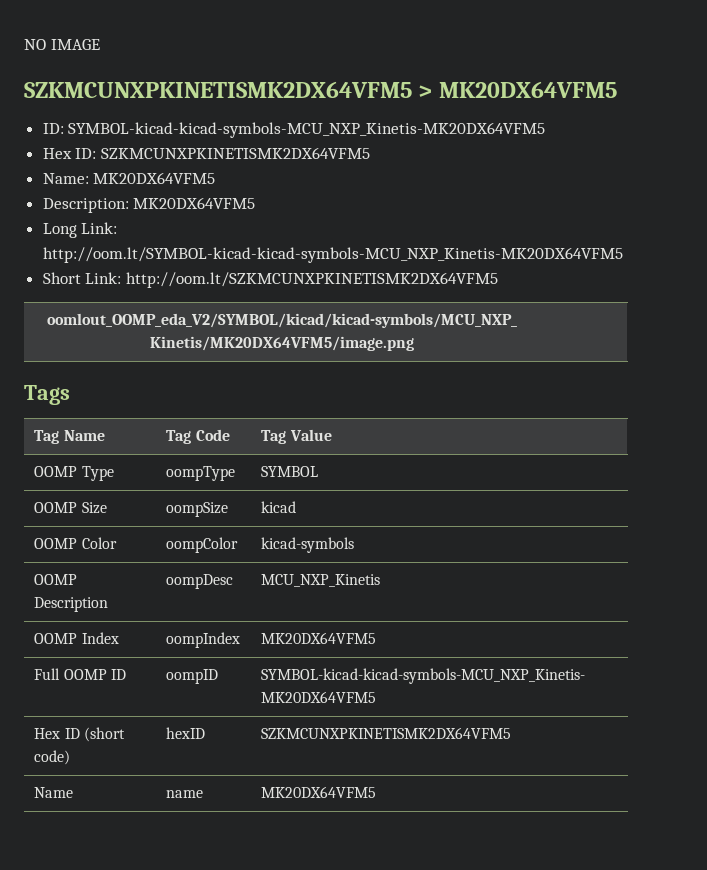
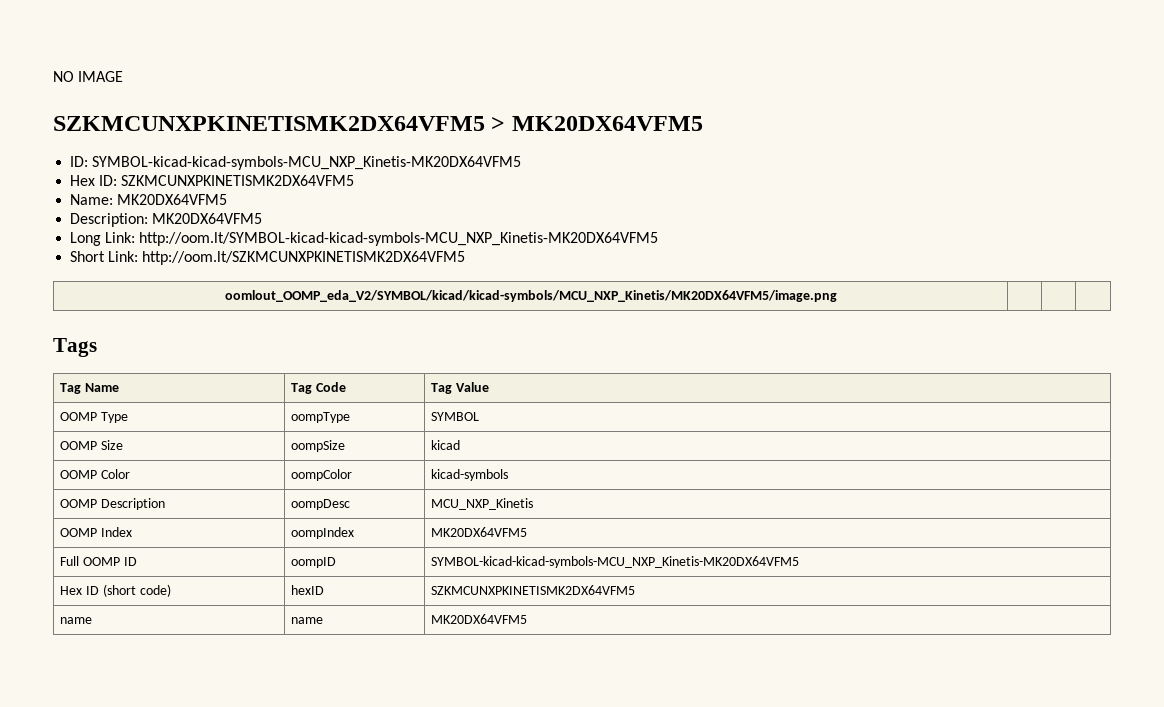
[34,787,74,798] Name -> [60,617,93,624] name

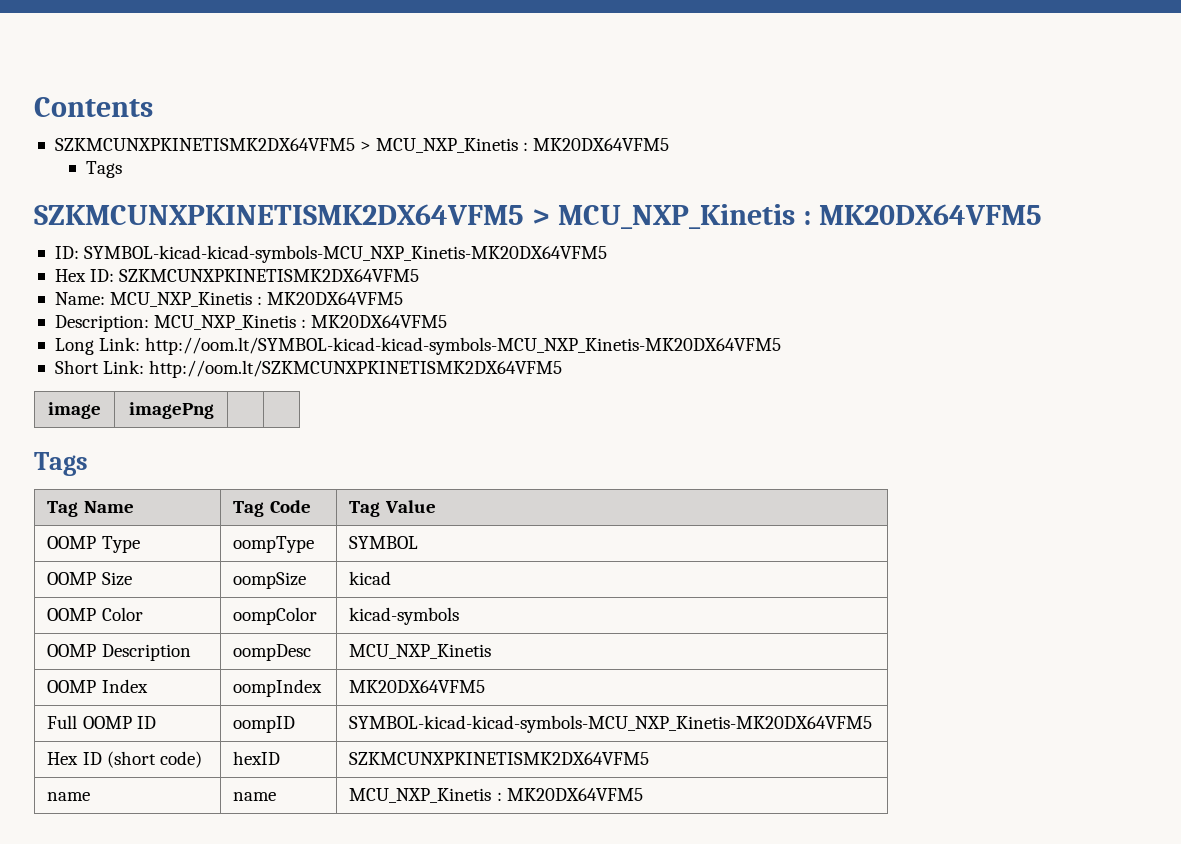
[53,71,124,82] [53,116,506,131] NO IMAGE // SZKMCUNXPKINETISMK2DX64VFM5 > -> [34,97,153,117] [54,138,670,153] [86,161,123,178] [34,204,811,229] Contents // SZKMCUNXPKINETISMK2DX64VFM5 > MCU_NXP_Kinetis : MK20DX64VFM5 // Tags // SZKMCUNXPKINETISMK2DX64VFM5 > MCU_NXP_Kinetis :
(114, 199) none -> [110,292,263,307] MCU_NXP_Kinetis :
(149, 220) none -> [154,315,307,330] MCU_NXP_Kinetis :
[224,290,837,302] oomlout_OOMP_eda_V2/SYMBOL/kicad/kicad-symbols/MCU_NXP_Kinetis/MK20DX64VFM5/image.png | -> [48,402,101,419] [128,402,214,419] image | imagePng
(324, 620) none -> [349,788,502,803] MCU_NXP_Kinetis :

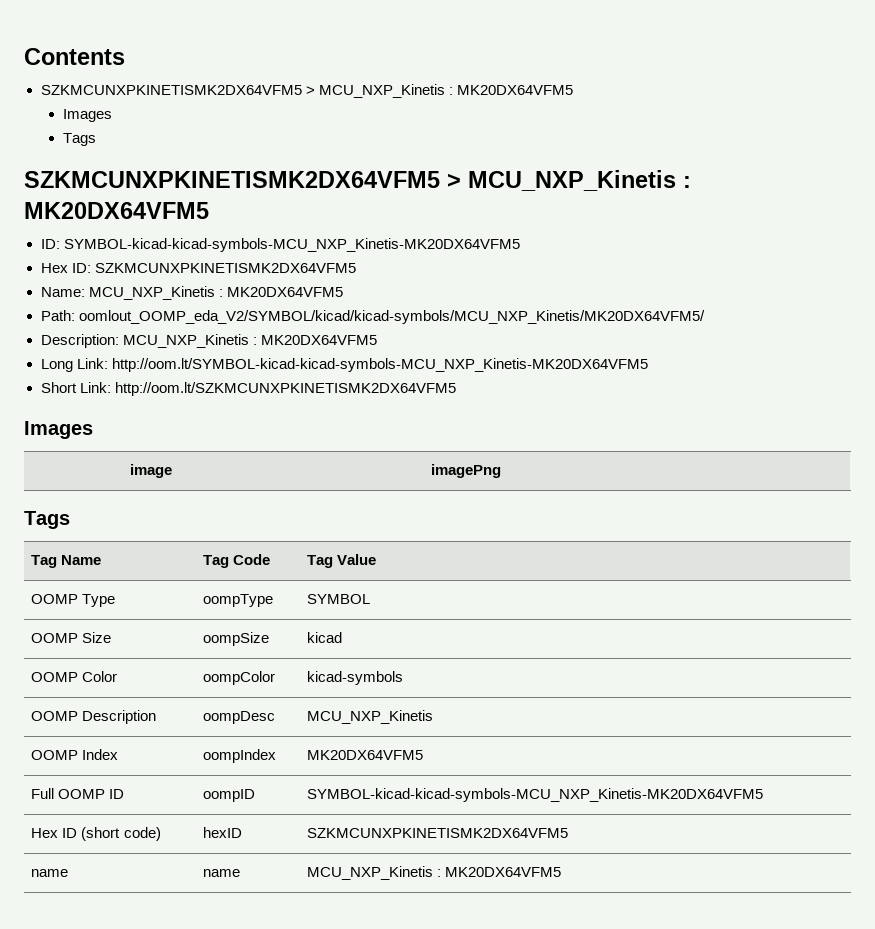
(670, 144) none -> [62,109,112,122] // Images
(404, 298) none -> [40,310,705,324] // Path: oomlout_OOMP_eda_V2/SYMBOL/kicad/kicad-symbols/MCU_NXP_Kinetis/MK20DX64VFM5/
(563, 369) none -> [24,421,93,439] // Images

